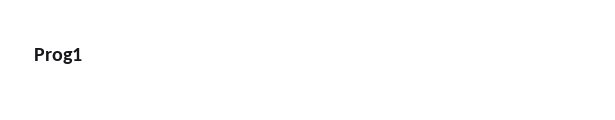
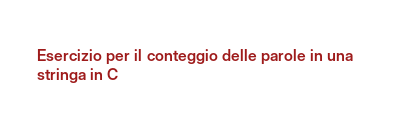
[34,48,82,64] Prog1 -> [37,49,354,65] [37,68,119,83] Esercizio per il conteggio delle parole in una stringa in C

